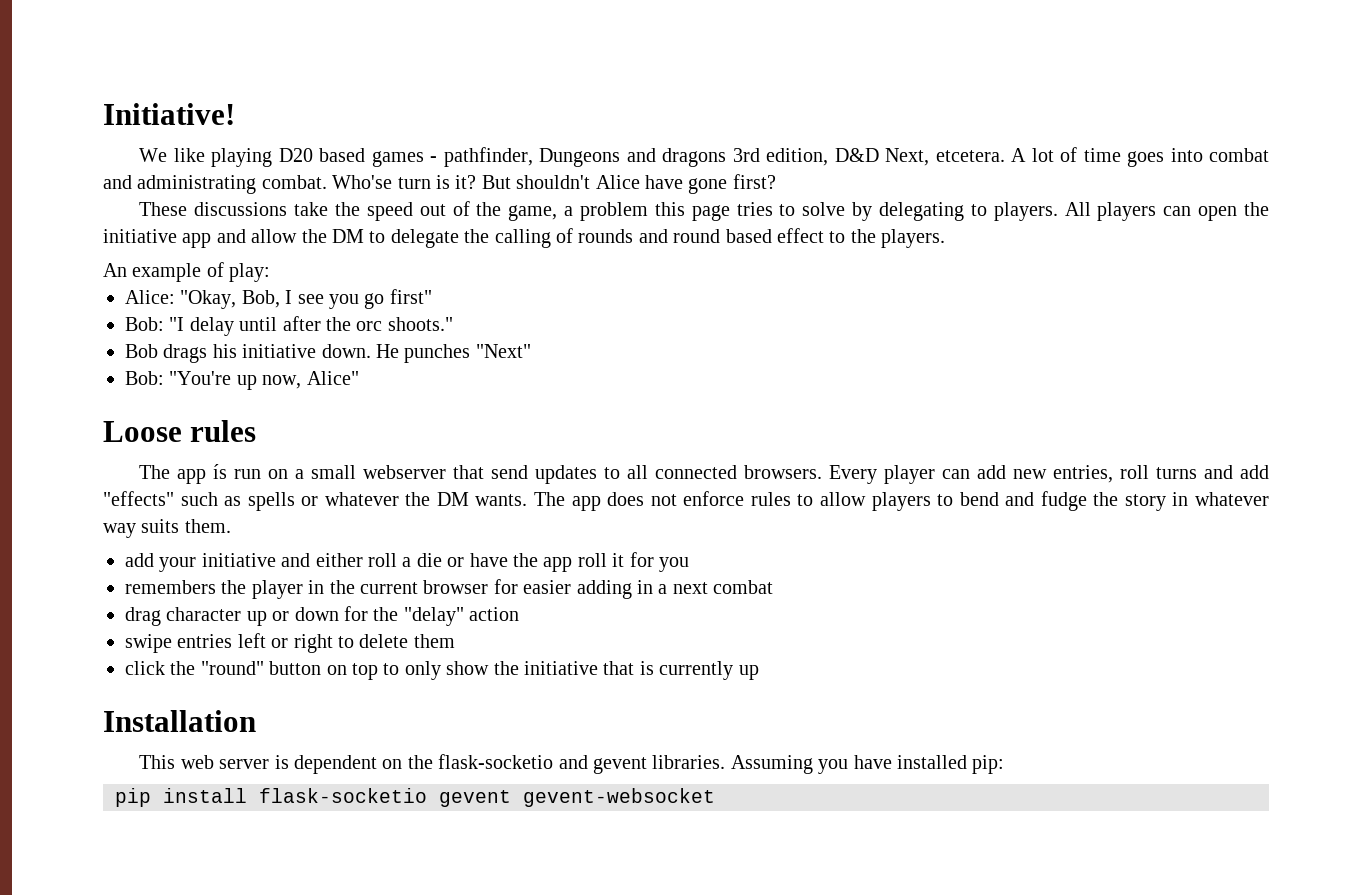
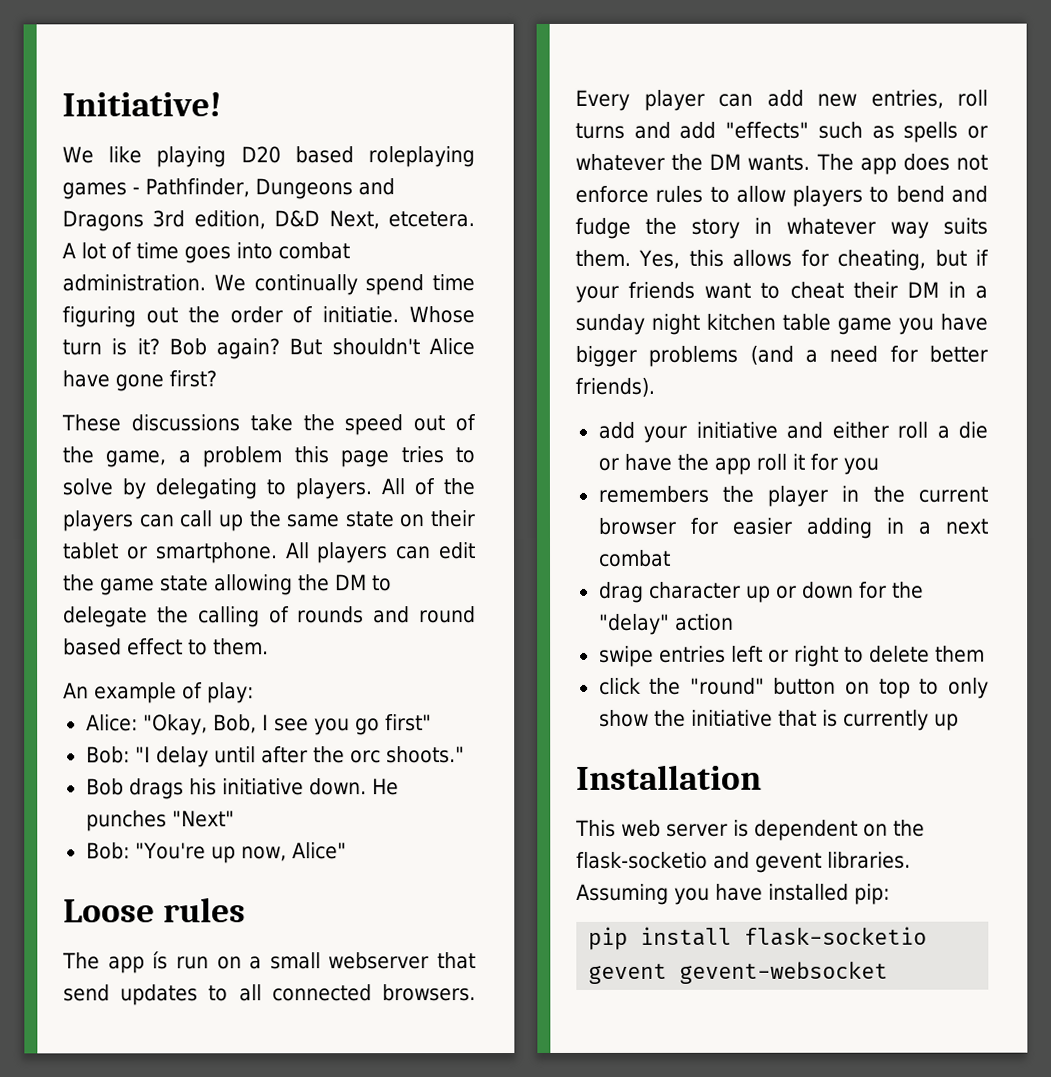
(366, 155) none -> [368,146,476,168] roleplaying
[443,147,533,167] pathfinder, -> [145,178,250,198] Pathfinder,
[662,148,727,167] dragons -> [62,210,144,232] Dragons
[103,175,393,194] and administrating combat. Who'se -> [62,274,475,296] [62,306,475,328] administration. We continually spend time figuring out the order of initiatie. Whose
(477, 182) none -> [168,338,281,360] Bob again?
[1097,202,1270,221] [103,229,298,248] players can open the initiative app and allow -> [414,478,475,496] [62,510,475,532] [63,542,476,564] [63,574,293,596] of the players can call up the same state on their tablet or smartphone. All players can edit the game state allowing
[850,229,946,248] the players. -> [213,638,269,656] them.
(231, 526) none -> [638,249,989,271] [575,281,988,303] [575,313,988,335] [575,345,988,367] [575,377,655,397] Yes, this allows for cheating, but if your friends want to cheat their DM in a sunday night kitchen table game you have bigger problems (and a need for better friends).

